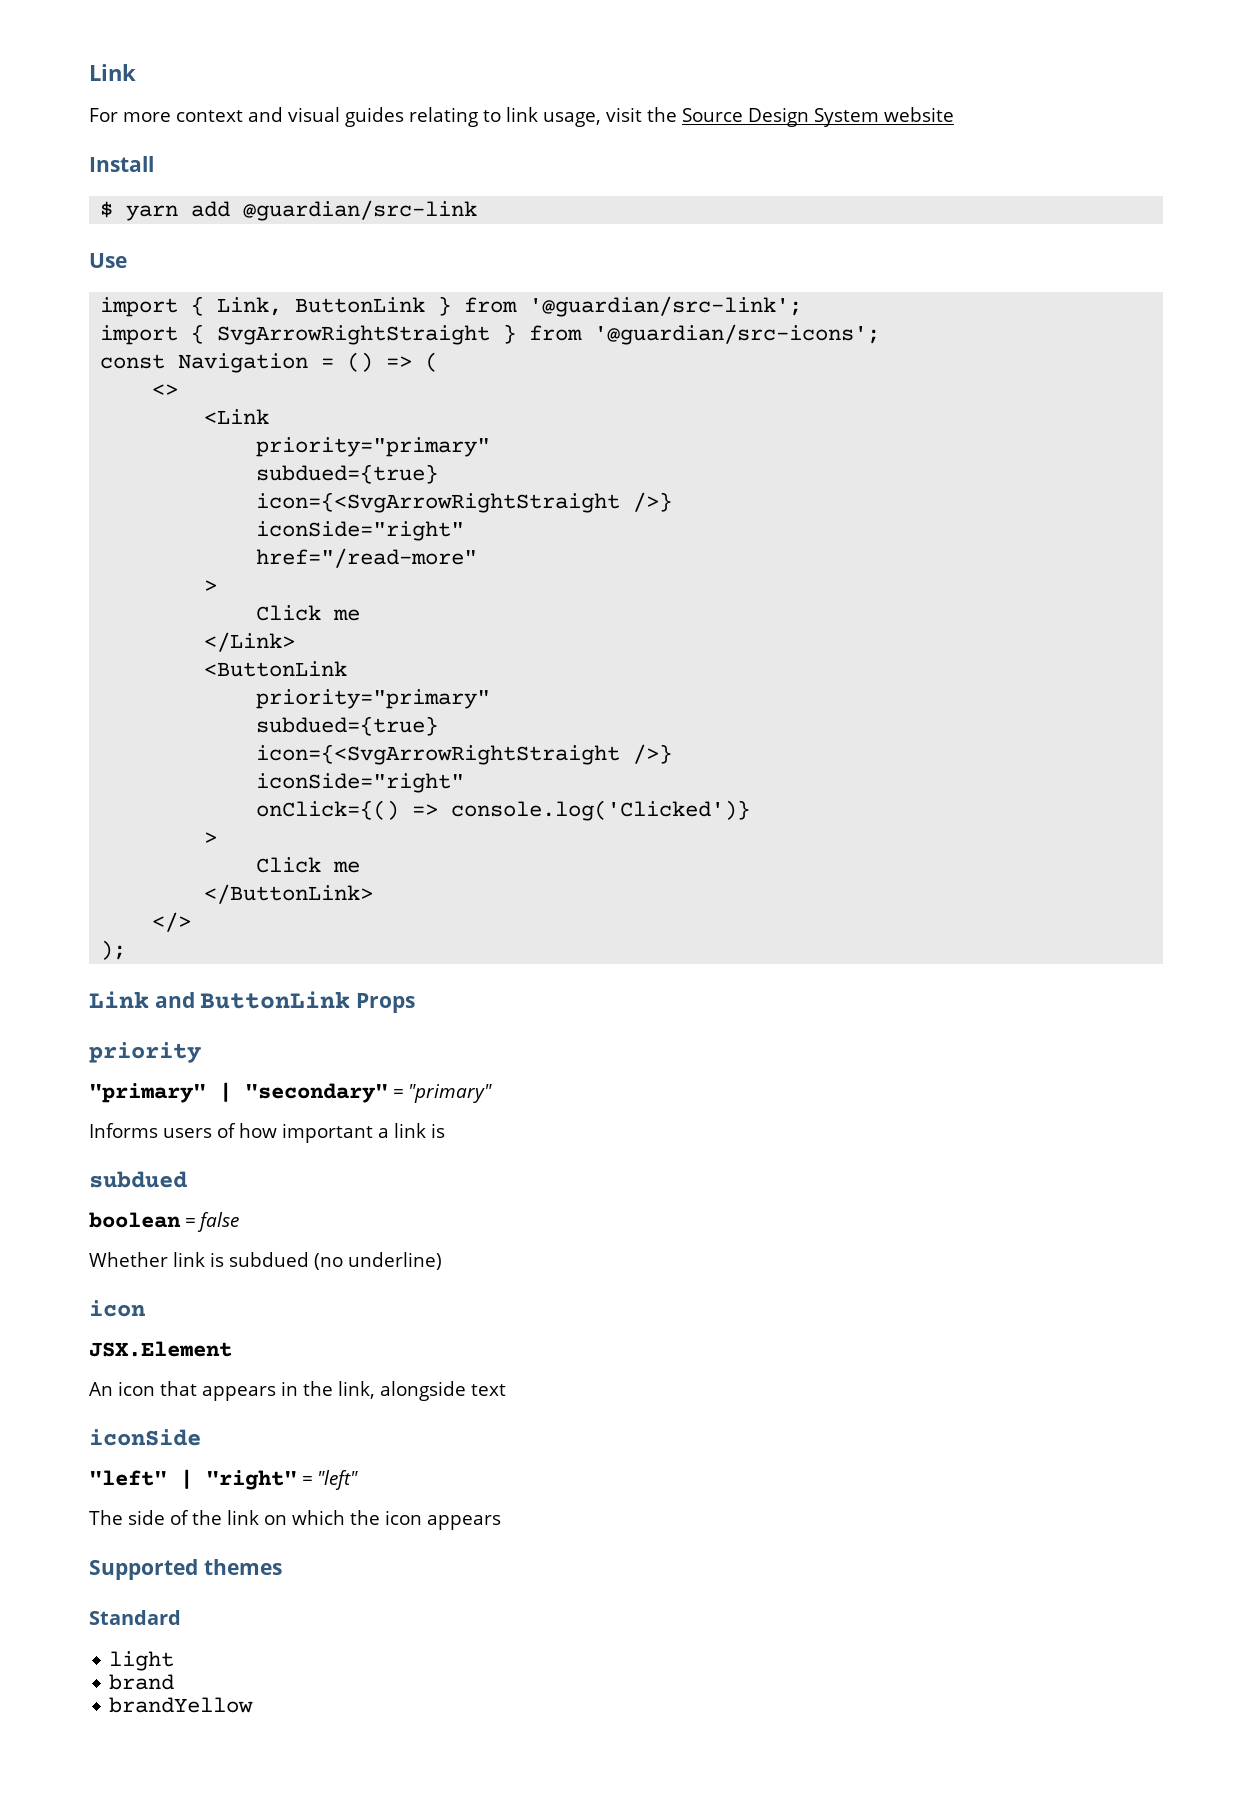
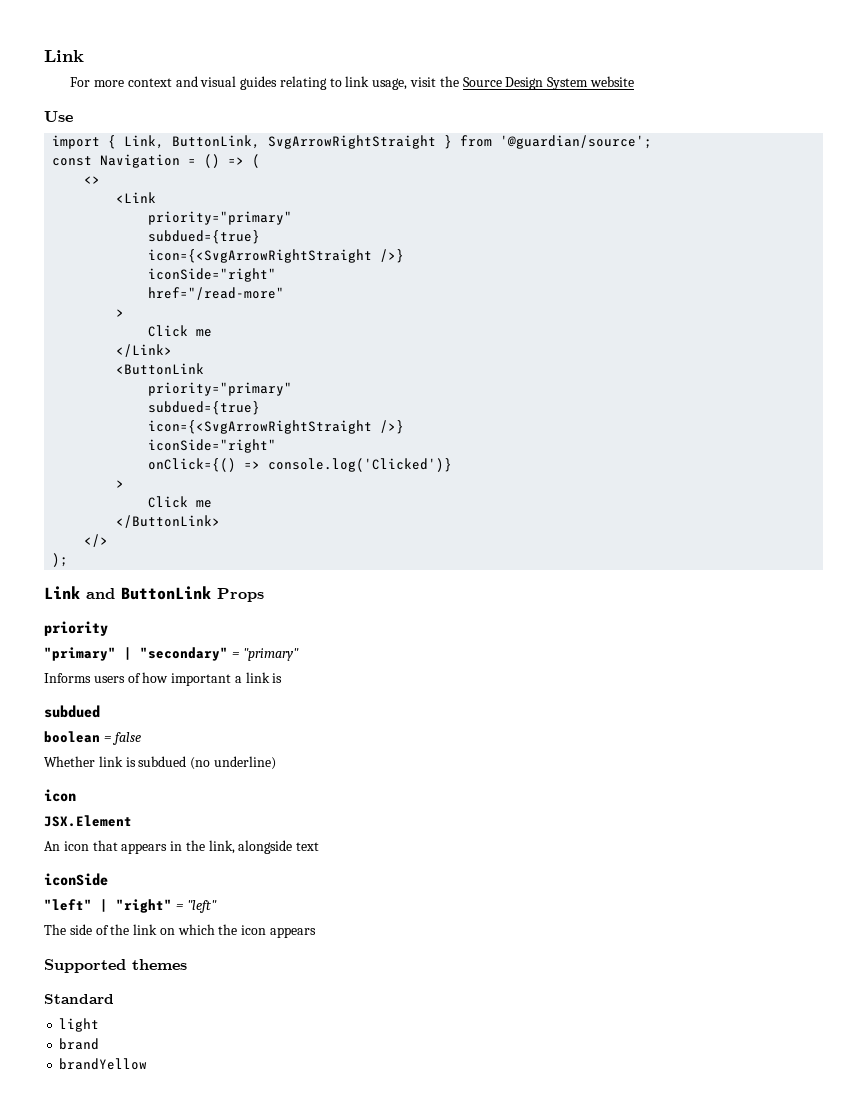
[89,156,154,172] [100,200,478,221] // Install // $ yarn add @guardian/src-link -> (634, 81) none
[295,296,803,317] [100,324,205,345] ButtonLink } from '@guardian/src-link'; // import { -> [172,135,261,149] ButtonLink,
[594,324,881,345] '@guardian/src-icons'; -> [500,135,653,149] '@guardian/source';

